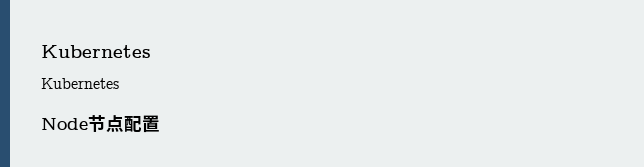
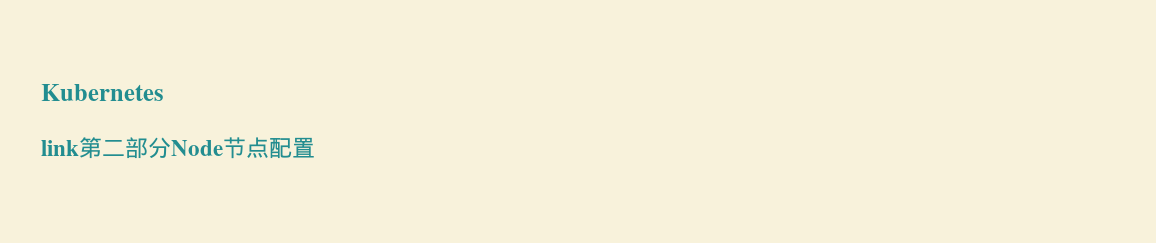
[41,45,151,58] [41,78,119,89] Kubernetes // Kubernetes // -> [41,84,164,101] [41,137,171,159] Kubernetes // link第二部分

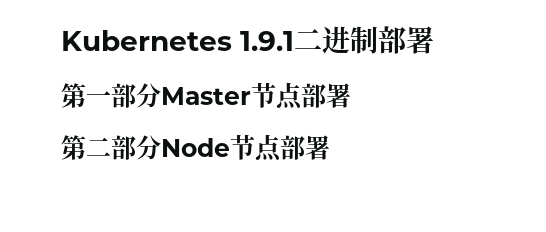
[41,140,79,156] // link -> [240,26,434,54] [61,82,351,110] 1.9.1二进制部署 // 第一部分Master节点部署 //
[269,137,315,159] 配置 -> [280,135,330,160] 部署

